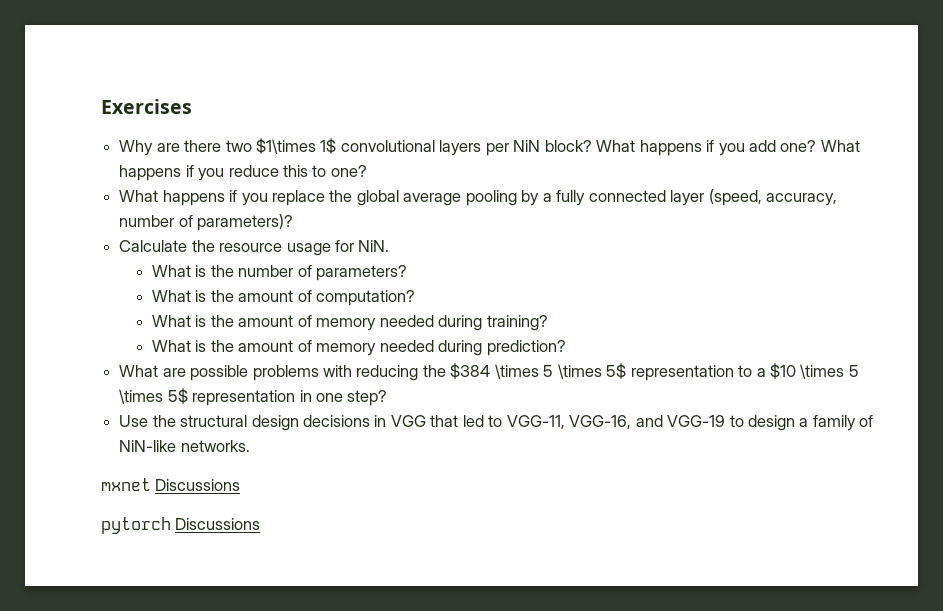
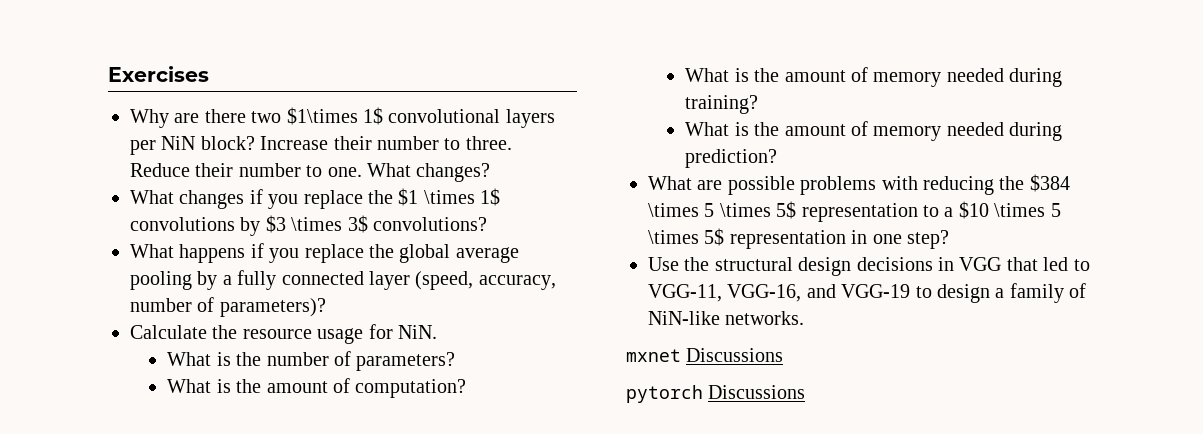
[596,140,860,156] [119,165,367,181] What happens if you add one? What happens if you reduce this to one? -> [260,136,512,150] [130,163,491,182] [130,188,501,209] [130,215,487,236] Increase their number to three. Reduce their number to one. What changes? // What changes if you replace the $1 \times 1$ convolutions by $3 \times 3$ convolutions?

